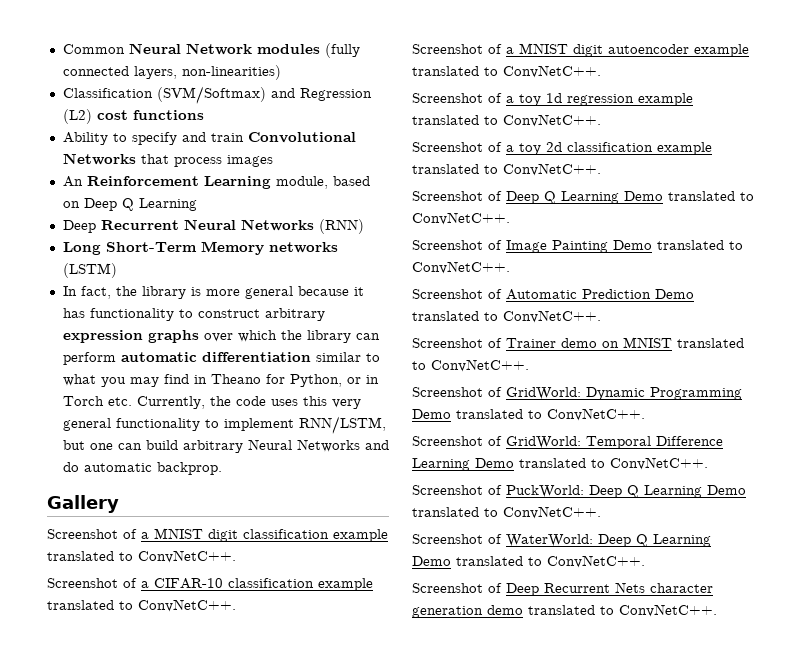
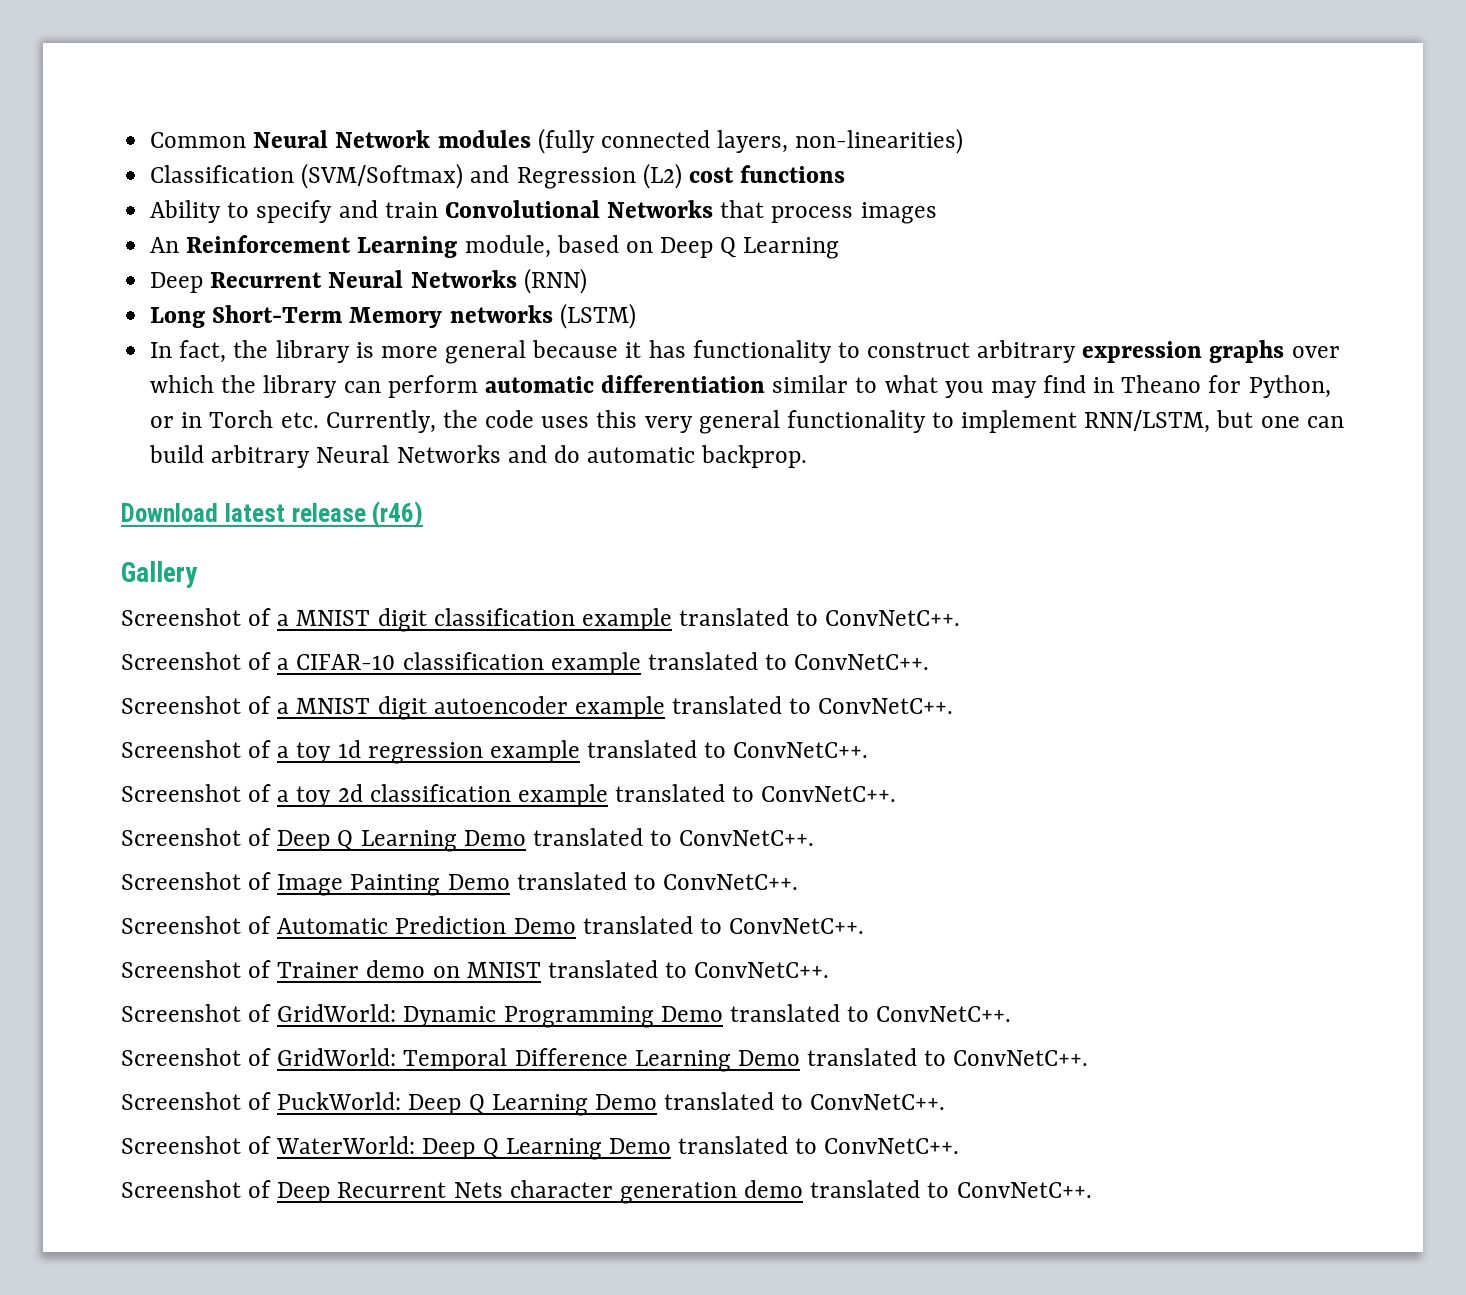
(222, 468) none -> [121,501,424,528] // Download latest release (r46)

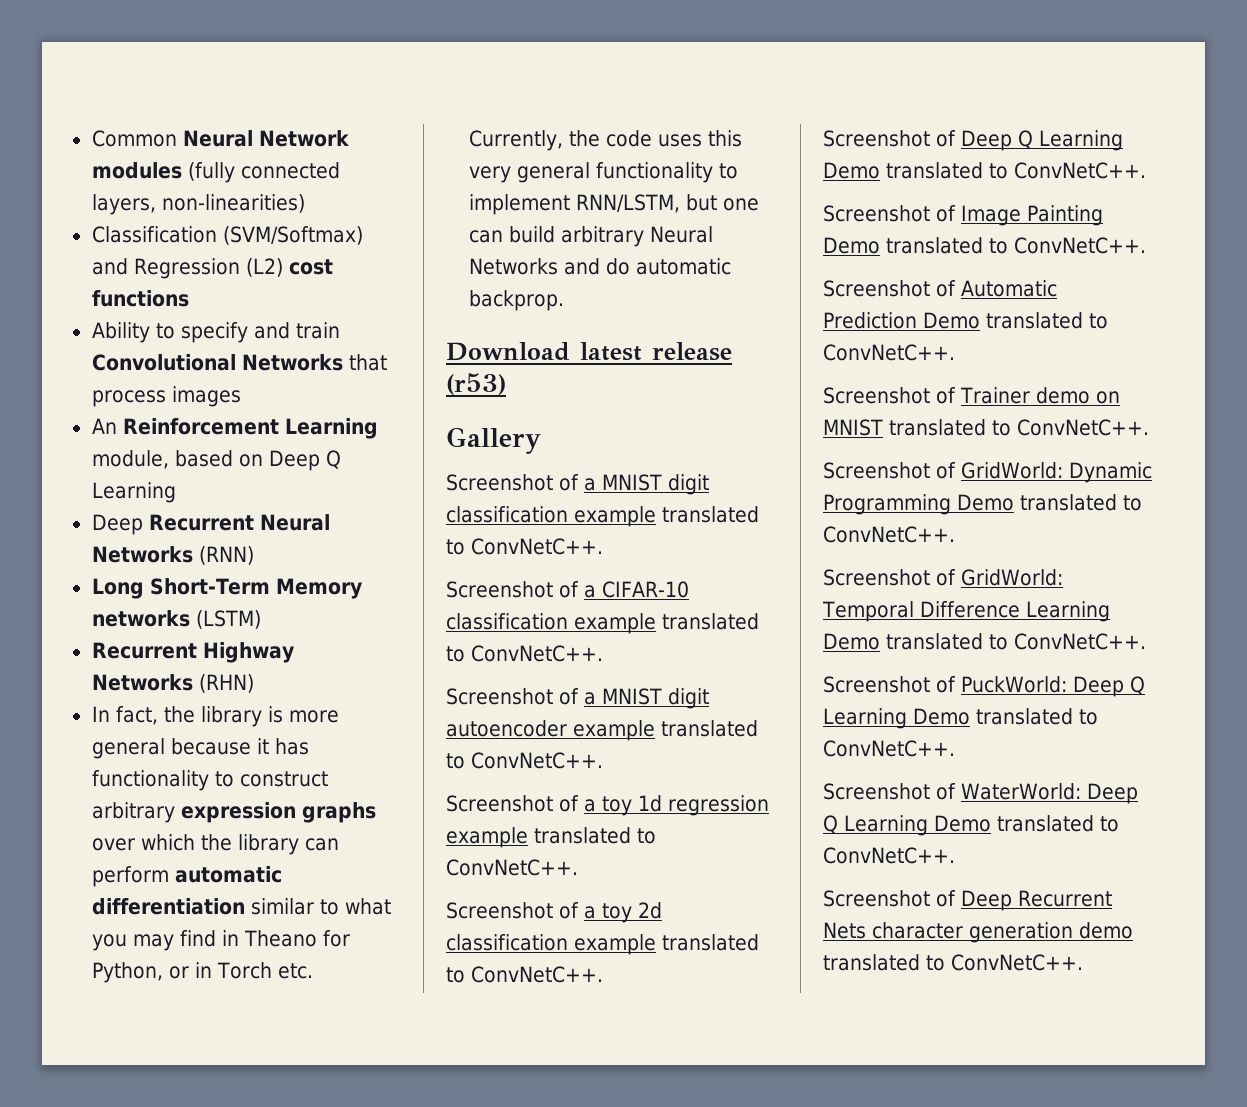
(636, 316) none -> [91,642,294,663] [91,674,254,693] // Recurrent Highway Networks (RHN)
[372,501,424,528] (r46) -> [446,373,506,395] (r53)

